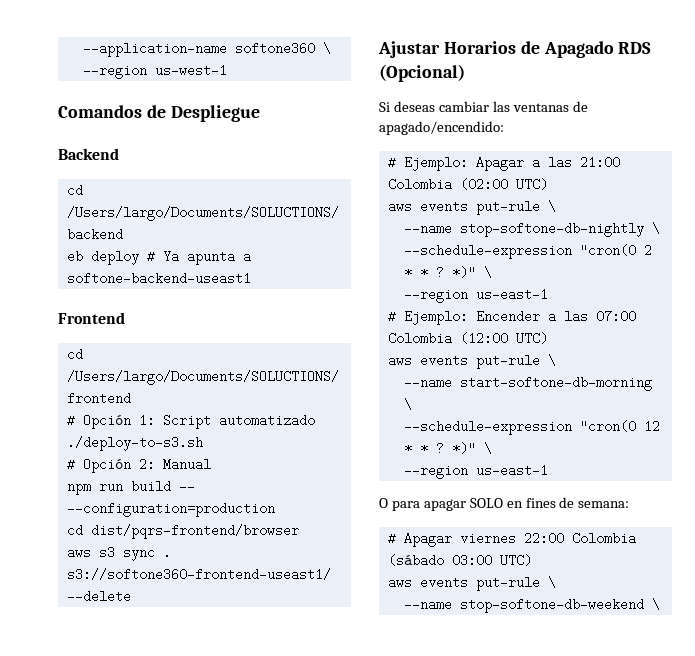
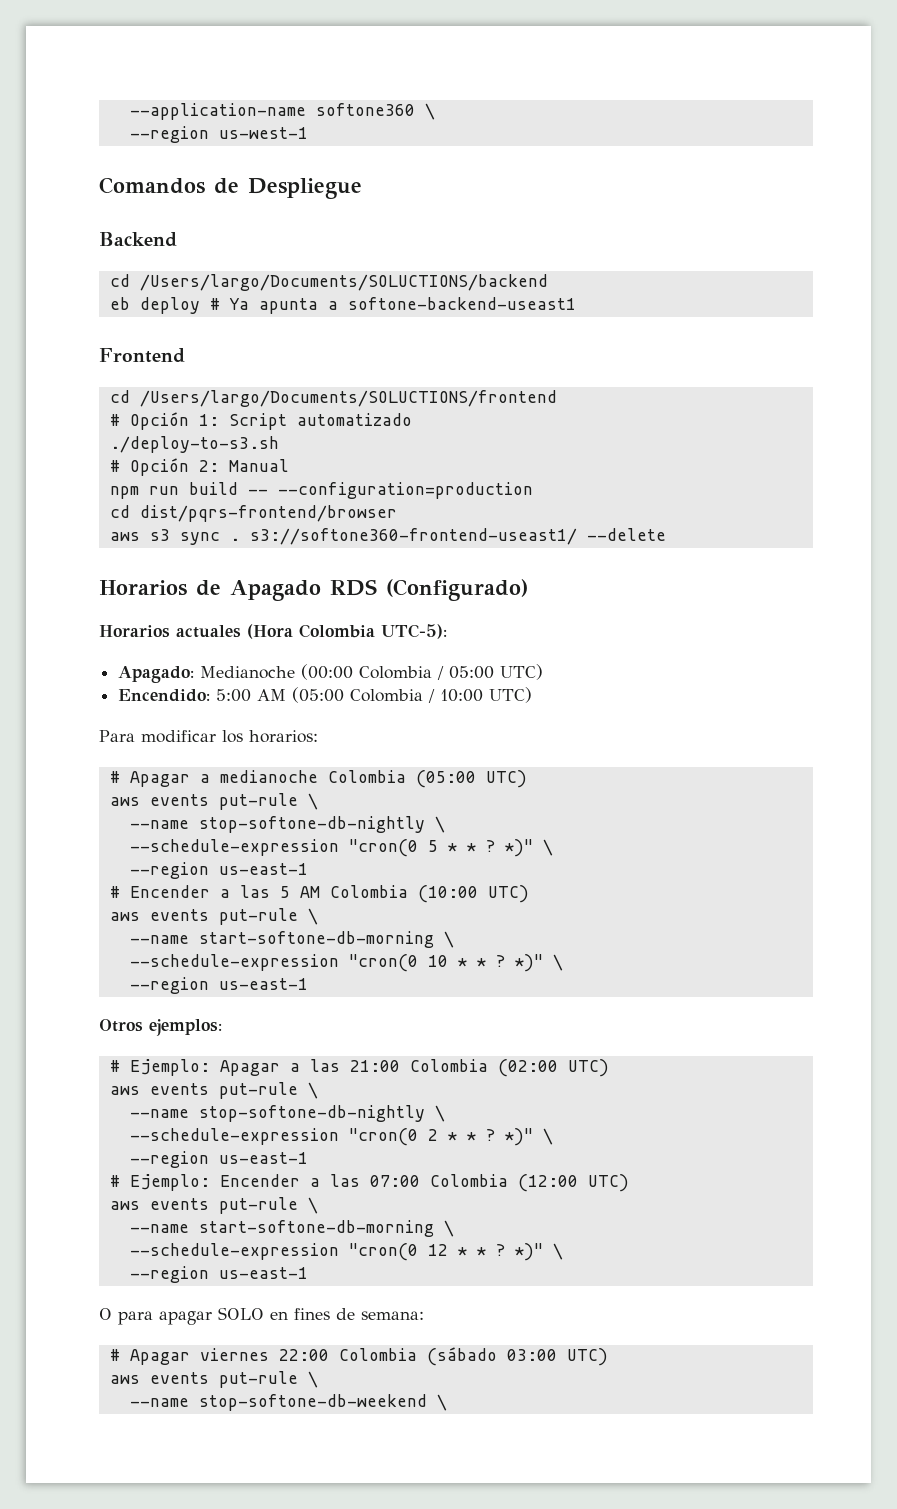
[378,41,440,58] Ajustar -> (666, 534) none
[379,64,465,82] [379,101,588,112] [379,121,504,135] (Opcional) // Si deseas cambiar las ventanas de apagado/encendido: -> [386,579,528,601] [99,624,447,639] [118,664,544,683] [118,687,533,703] [99,730,318,743] [109,770,527,788] [109,793,318,810] [129,816,445,833] [129,839,553,857] [129,862,308,879] [109,885,529,903] [109,908,318,925] [129,931,454,948] [129,954,563,972] [129,977,308,994] [99,1019,222,1036] (Configurado) // Horarios actuales (Hora Colombia UTC-5): // Apagado: Medianoche (00:00 Colombia / 05:00 UTC) // Encendido: 5:00 AM (05:00 Colombia / 10:00 UTC) // Para modificar los horarios: // # Apagar a medianoche Colombia (05:00 UTC) // aws events put-rule \ // --name stop-softone-db-nightly \ // --schedule-expression "cron(0 5 * * ? *)" \ // --region us-east-1 // # Encender a las 5 AM Colombia (10:00 UTC) // aws events put-rule \ // --name start-softone-db-morning \ // --schedule-expression "cron(0 10 * * ? *)" \ // --region us-east-1 // Otros ejemplos:

